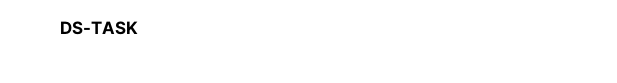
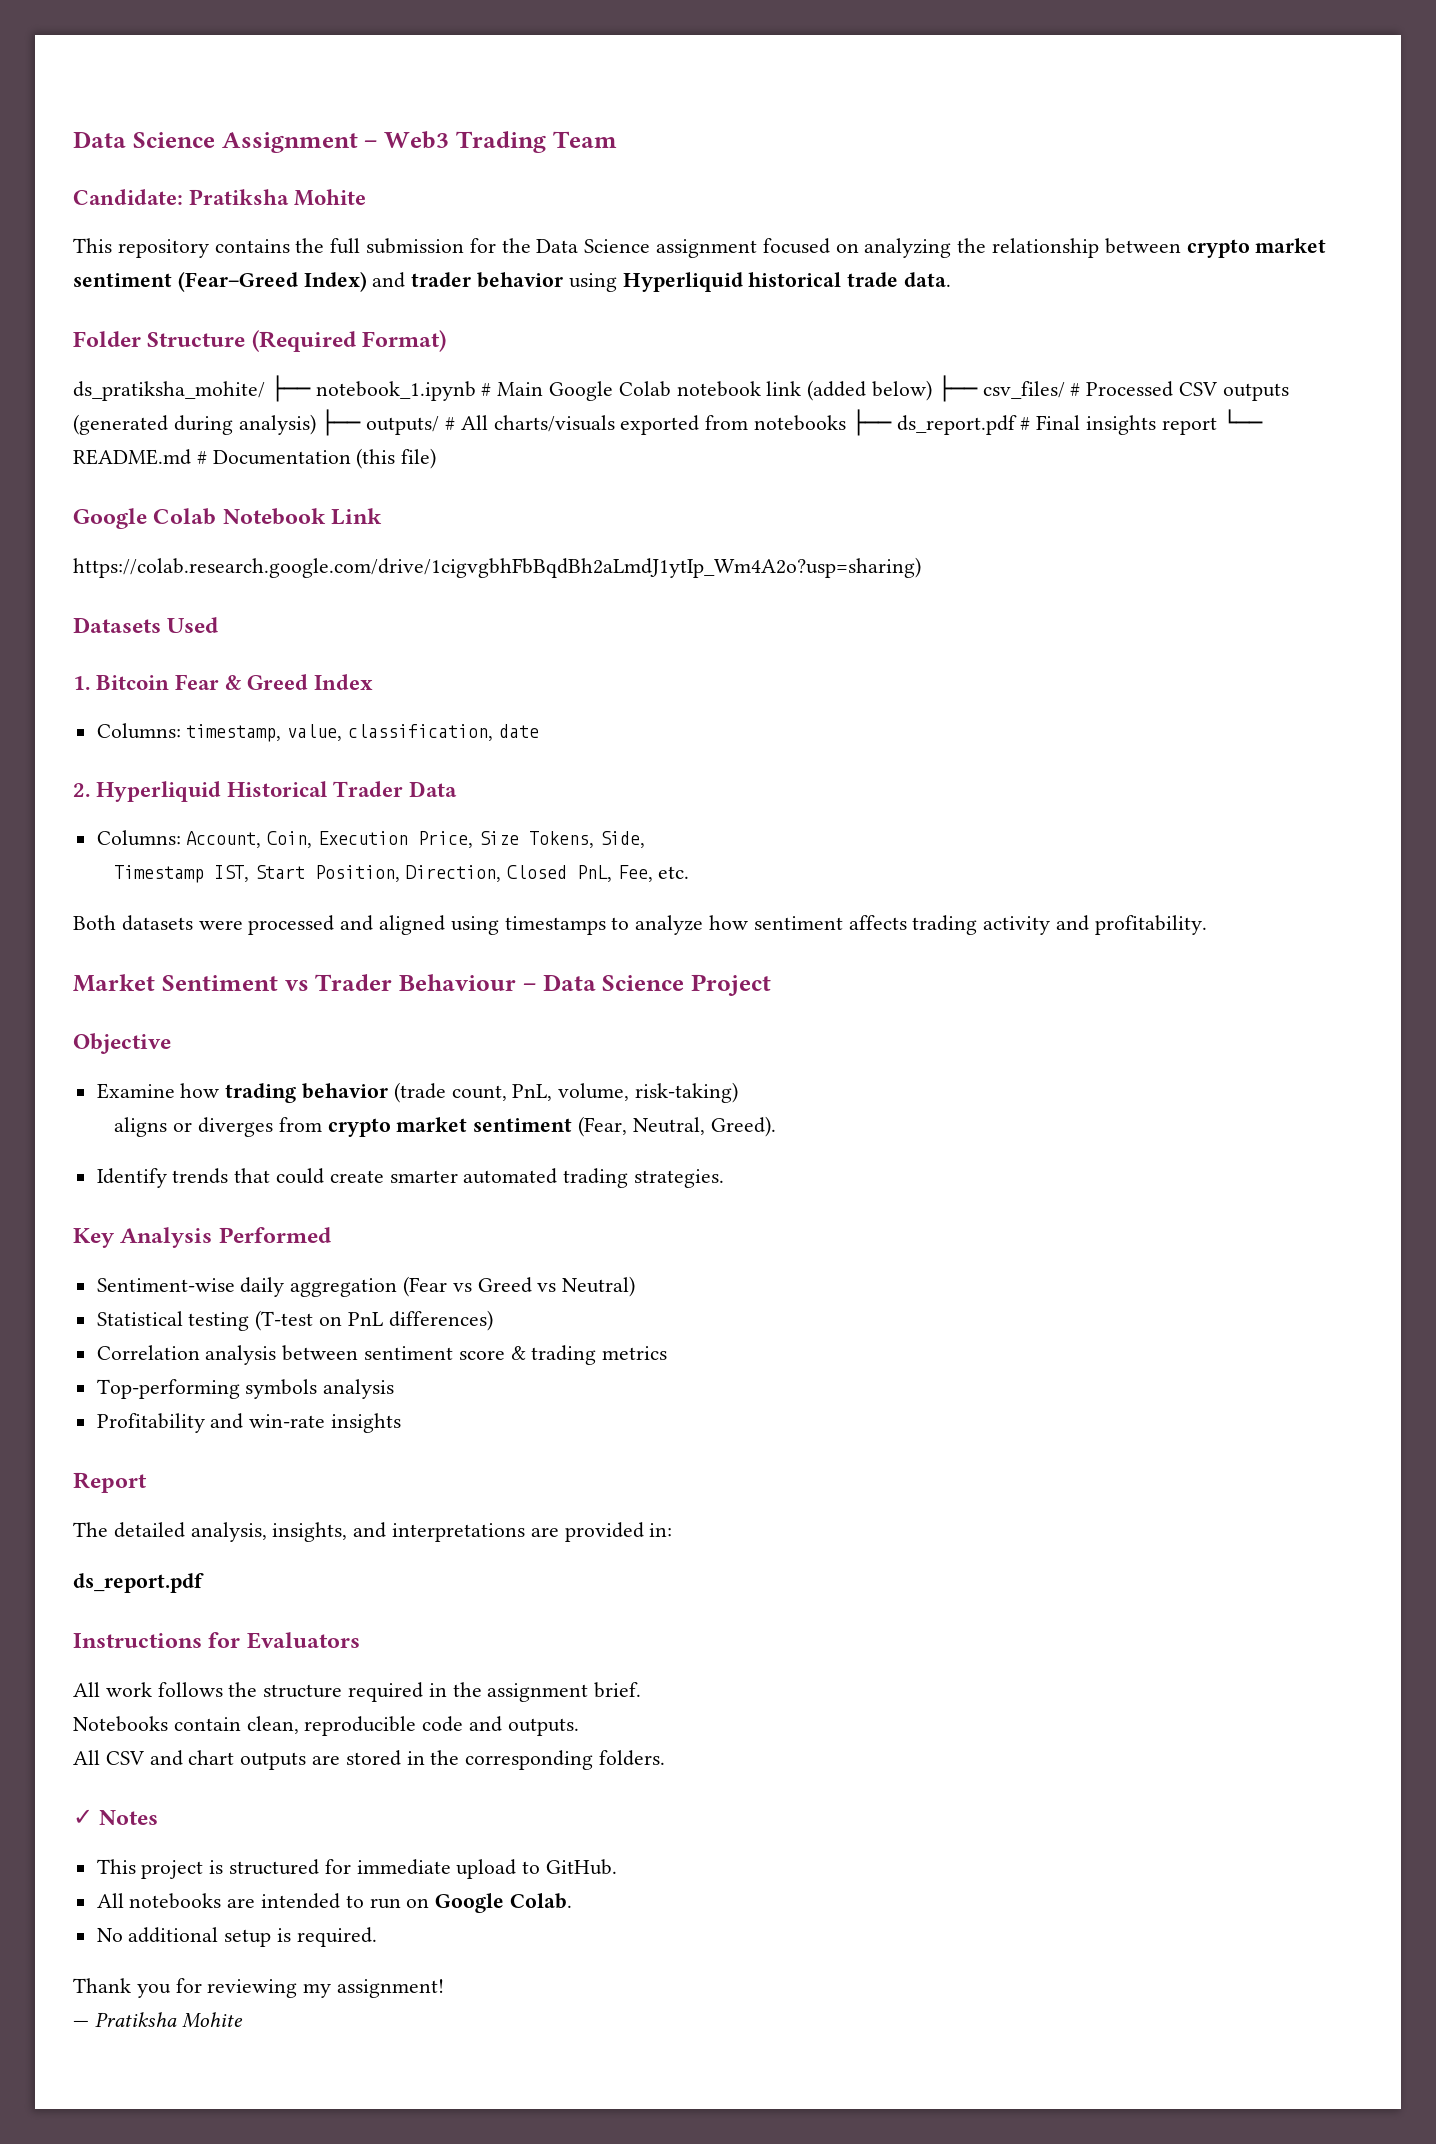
[60,21,138,35] DS-TASK -> [73,131,617,153] [73,189,367,206] [73,238,1327,258] [73,271,952,292] [73,330,447,352] [73,375,1289,402] [73,409,1263,436] [73,448,437,469] [73,508,383,529] [73,557,921,578] [73,617,219,633] [73,674,374,690] [96,723,539,742] [73,781,458,802] [96,830,645,848] [114,865,690,883] [73,915,1207,935] [73,974,771,996] [73,1033,171,1054] [96,1082,739,1103] [114,1116,776,1137] [96,1168,725,1188] [73,1227,331,1248] [96,1276,636,1297] [96,1310,493,1331] [96,1345,668,1365] [96,1379,395,1399] [96,1413,402,1433] [73,1472,147,1493] [73,1522,673,1542] [73,1573,204,1593] [73,1632,360,1649] [73,1682,642,1702] [73,1716,579,1736] [73,1750,666,1770] [73,1809,159,1825] [96,1859,618,1879] [96,1893,573,1913] [96,1927,377,1947] [73,1978,445,1998] [73,2012,243,2028] Data Science Assignment – Web3 Trading Team // Candidate: Pratiksha Mohite // This repository contains the full submission for the Data Science assignment focused on analyzing the relationship between crypto market sentiment (Fear–Greed Index) and trader behavior using Hyperliquid historical trade data. // Folder Structure (Required Format) // ds_pratiksha_mohite/ ├── notebook_1.ipynb # Main Google Colab notebook link (added below) ├── csv_files/ # Processed CSV outputs (generated during analysis) ├── outputs/ # All charts/visuals exported from notebooks ├── ds_report.pdf # Final insights report └── README.md # Documentation (this file) // Google Colab Notebook Link // https://colab.research.google.com/drive/1cigvgbhFbBqdBh2aLmdJ1ytIp_Wm4A2o?usp=sharing) // Datasets Used // 1. Bitcoin Fear & Greed Index // Columns: timestamp, value, classification, date // 2. Hyperliquid Historical Trader Data // Columns: Account, Coin, Execution Price, Size Tokens, Side, // Timestamp IST, Start Position, Direction, Closed PnL, Fee, etc. // Both datasets were processed and aligned using timestamps to analyze how sentiment affects trading activity and profitability. // Market Sentiment vs Trader Behaviour – Data Science Project // Objective // Examine how trading behavior (trade count, PnL, volume, risk-taking) // aligns or diverges from crypto market sentiment (Fear, Neutral, Greed). // Identify trends that could create smarter automated trading strategies. // Key Analysis Performed // Sentiment-wise daily aggregation (Fear vs Greed vs Neutral) // Statistical testing (T-test on PnL differences) // Correlation analysis between sentiment score & trading metrics // Top-performing symbols analysis // Profitability and win-rate insights // Report // The detailed analysis, insights, and interpretations are provided in: // ds_report.pdf // Instructions for Evaluators // All work follows the structure required in the assignment brief. // Notebooks contain clean, reproducible code and outputs. // All CSV and chart outputs are stored in the corresponding folders. // ✓ Notes // This project is structured for immediate upload to GitHub. // All notebooks are intended to run on Google Colab. // No additional setup is required. // Thank you for reviewing my assignment! // — Pratiksha Mohite

